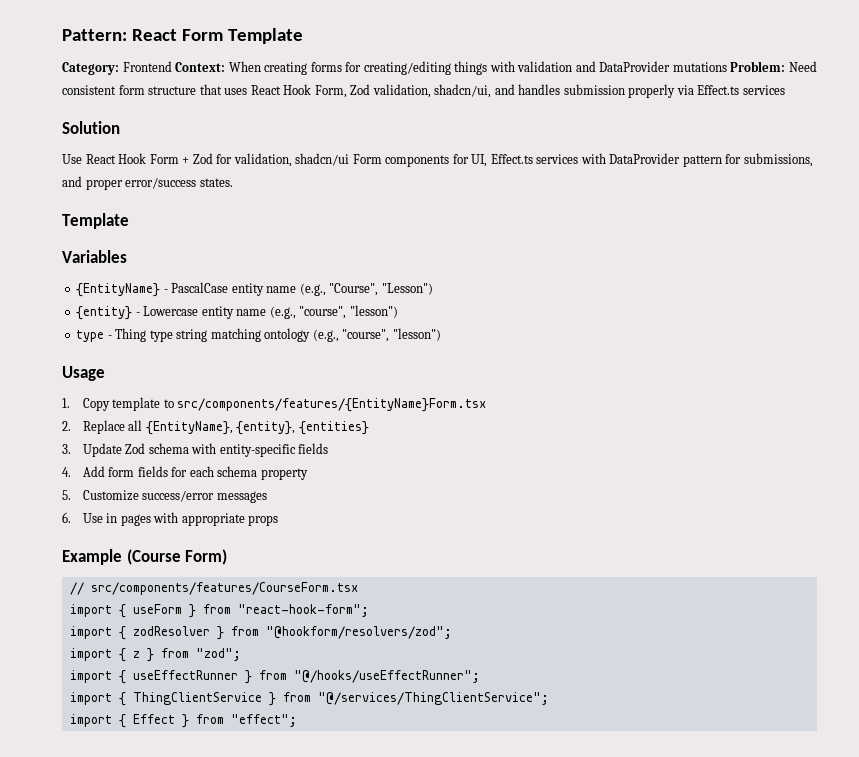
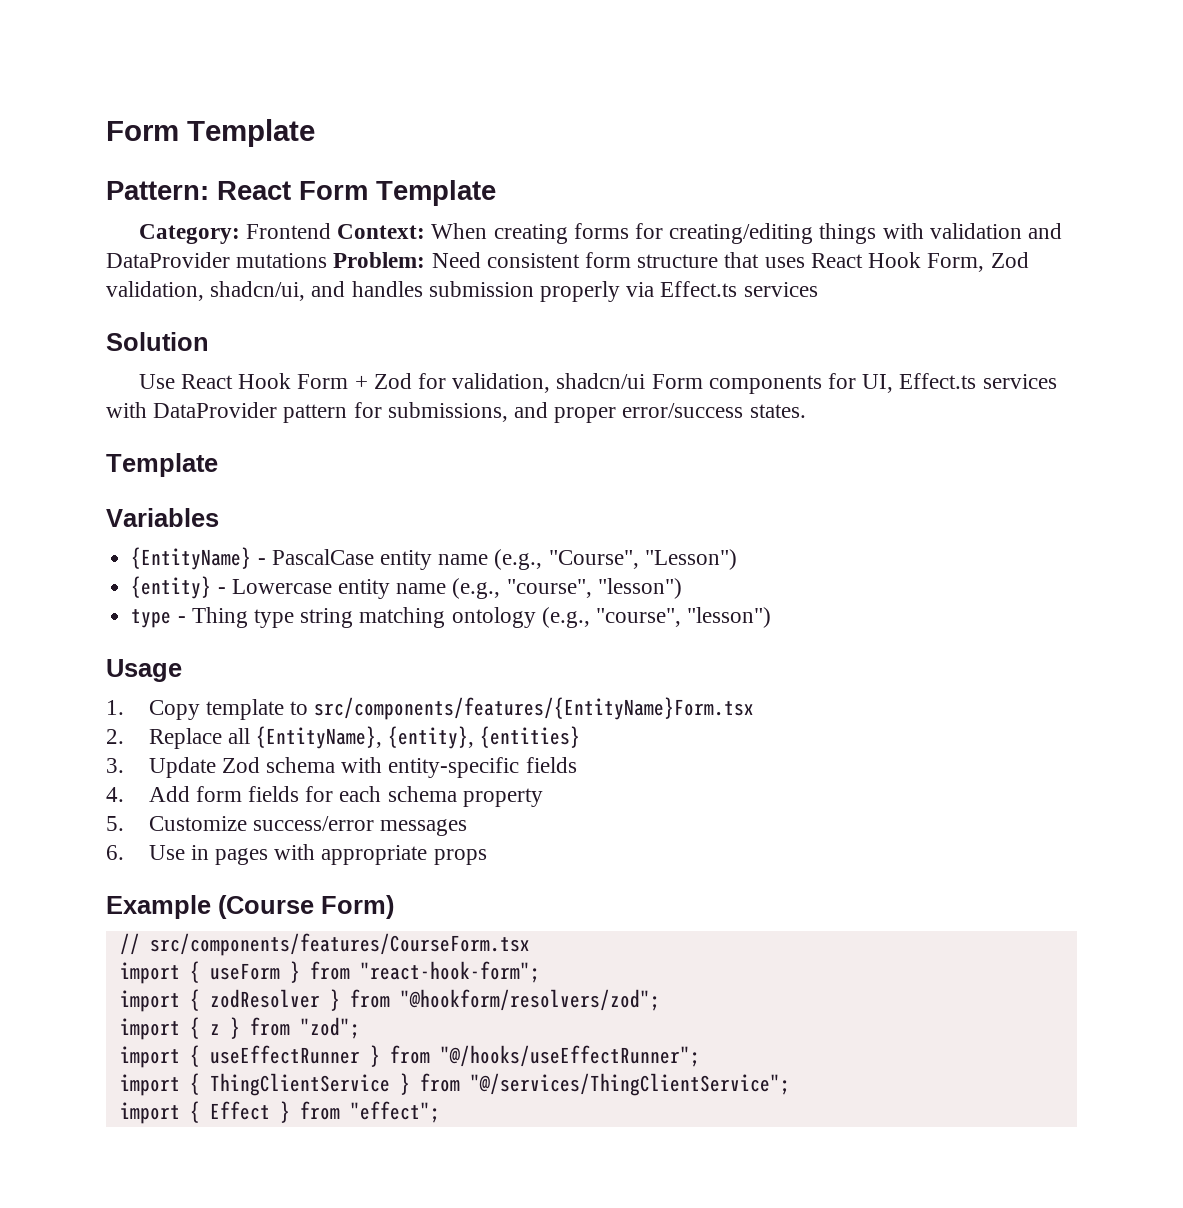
(62, 35) none -> [106,119,315,147] Form Template //

